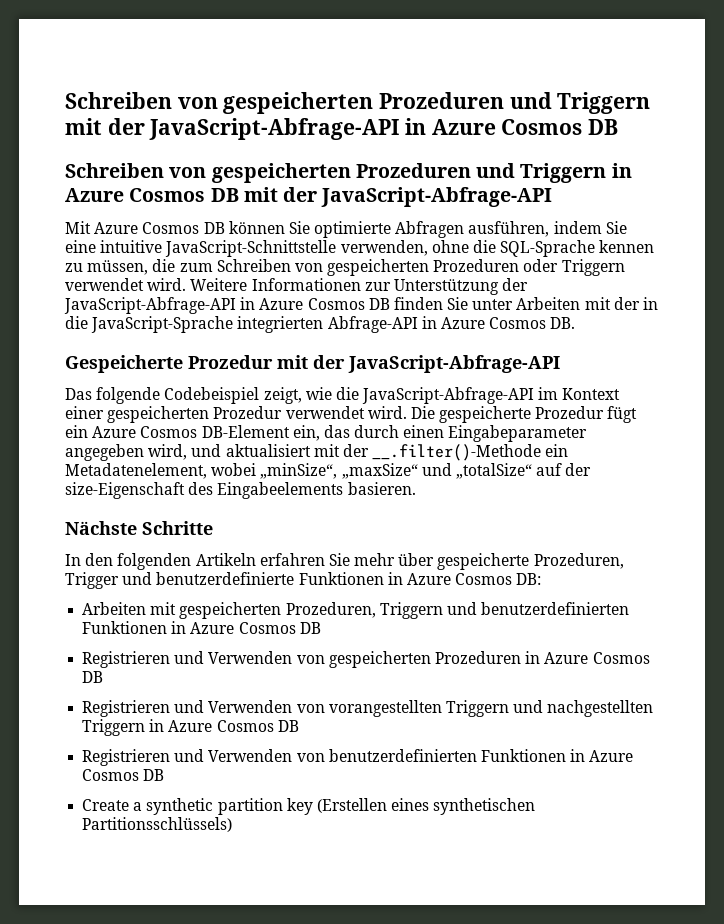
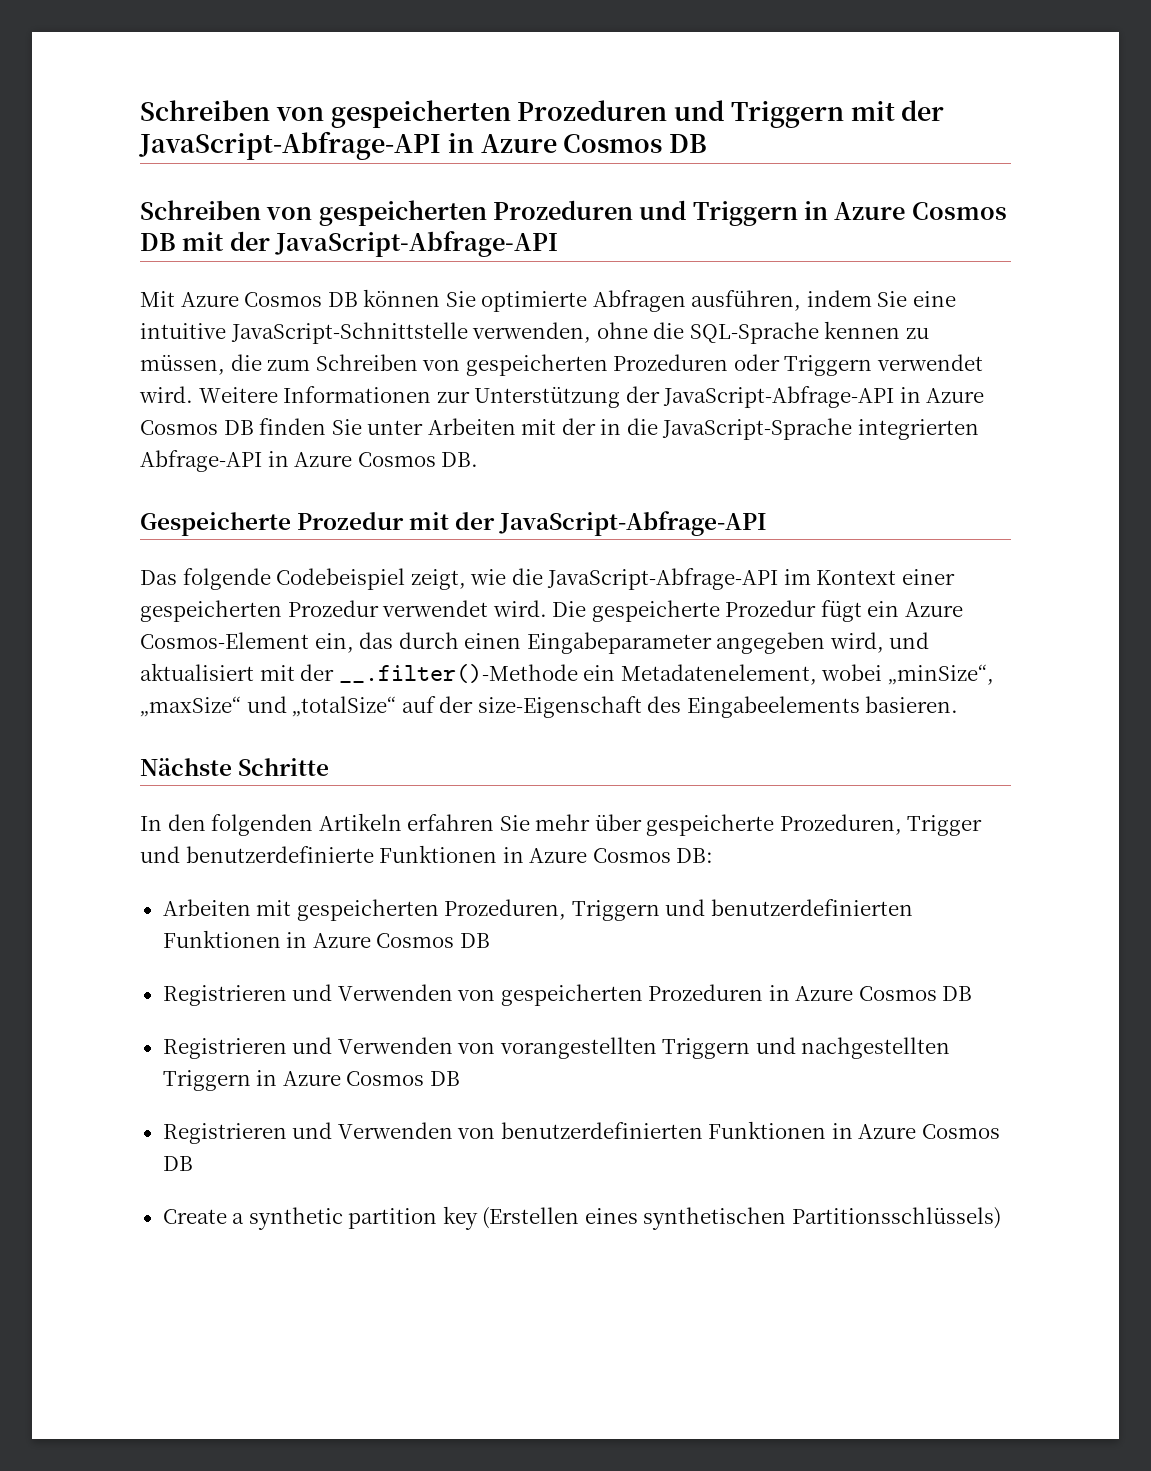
[140,425,290,438] Cosmos DB-Element -> [140,632,309,649] Cosmos-Element

